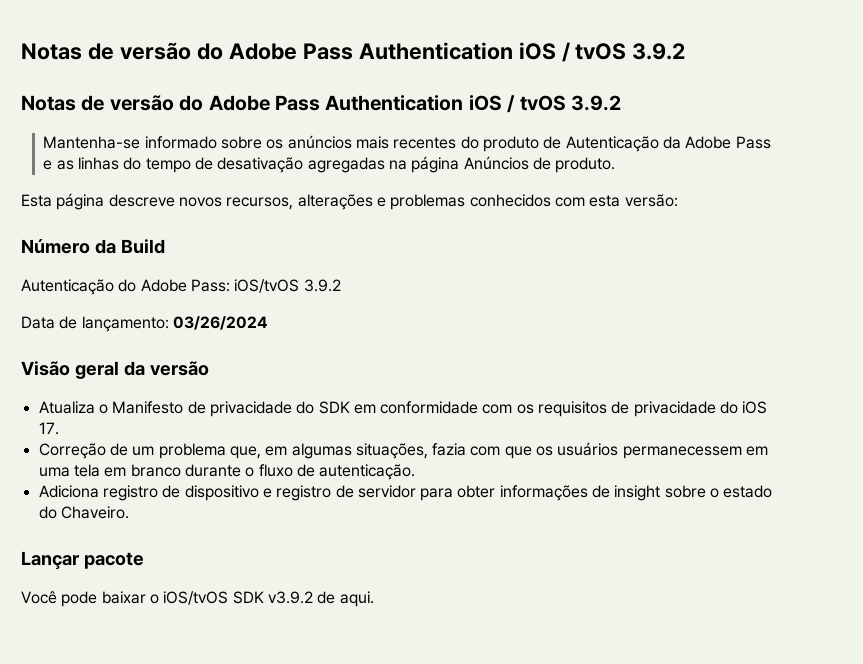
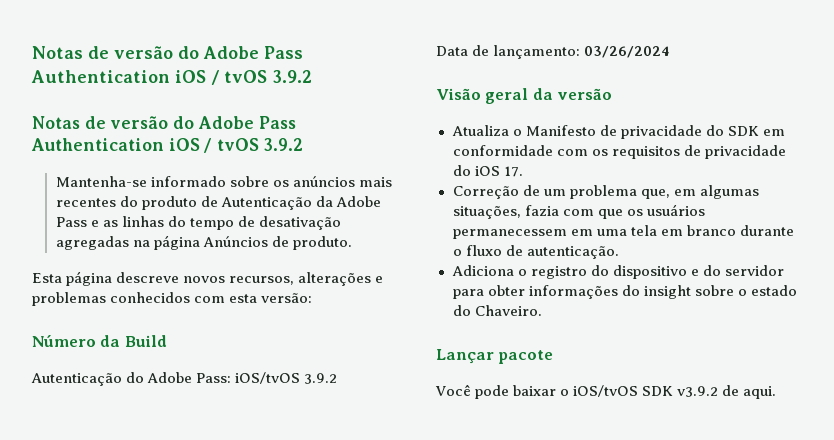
[102,485,354,501] registro de dispositivo e registro de -> [517,265,721,279] o registro do dispositivo e do
[592,485,611,498] de -> [621,285,640,296] do

